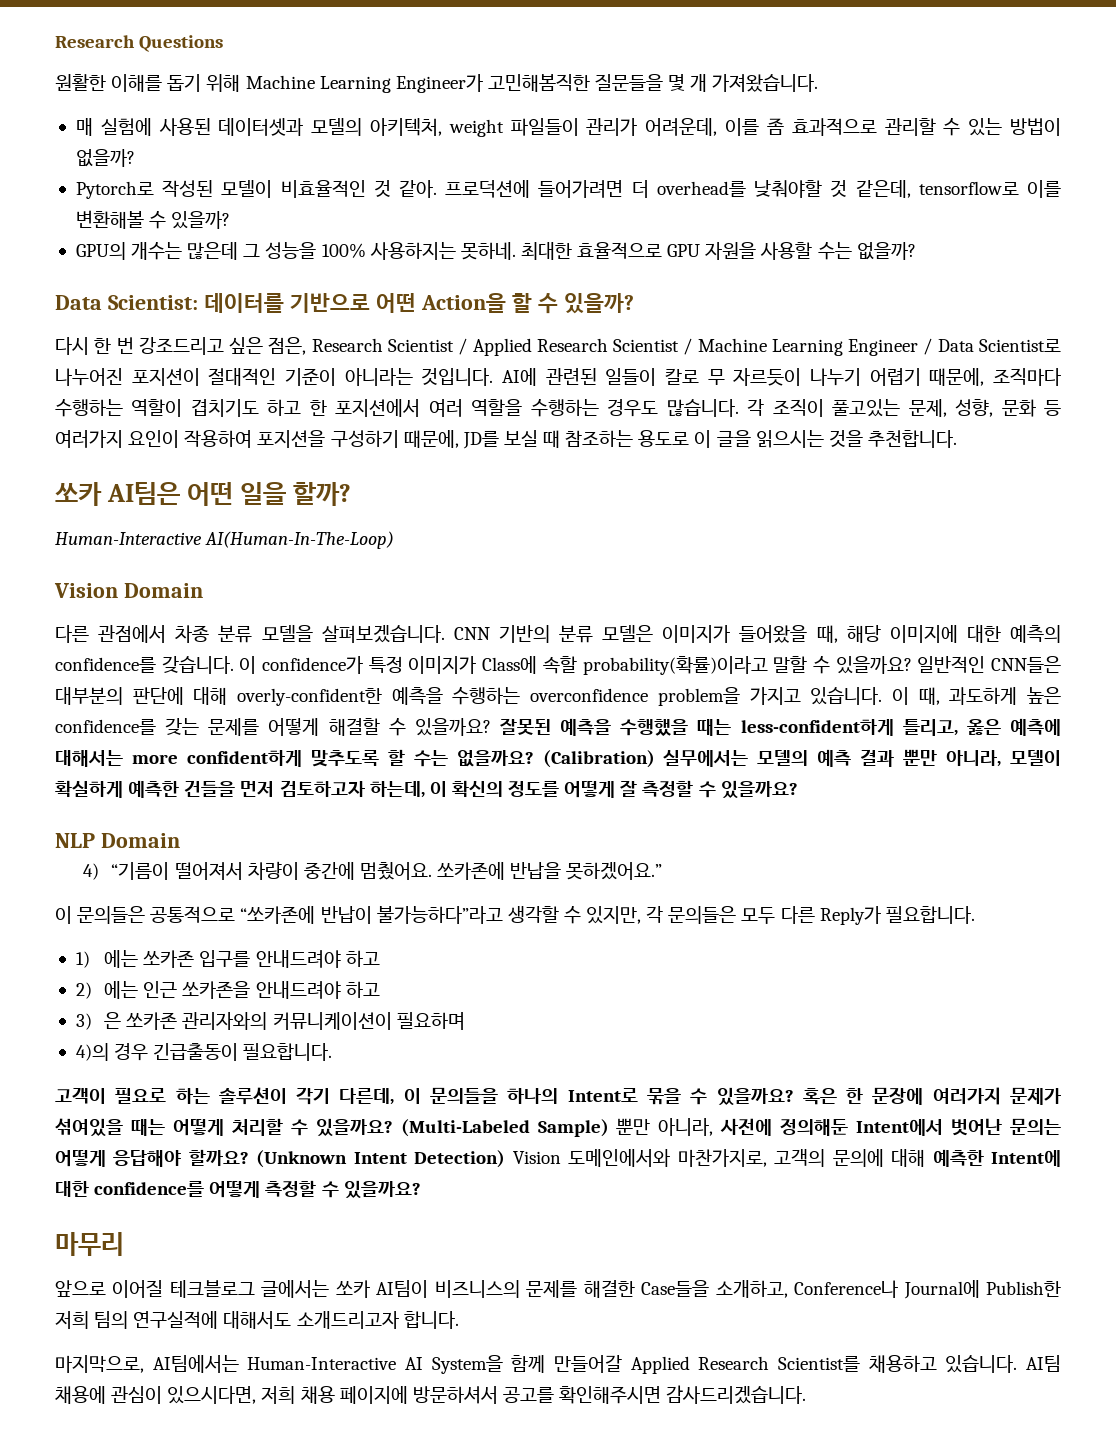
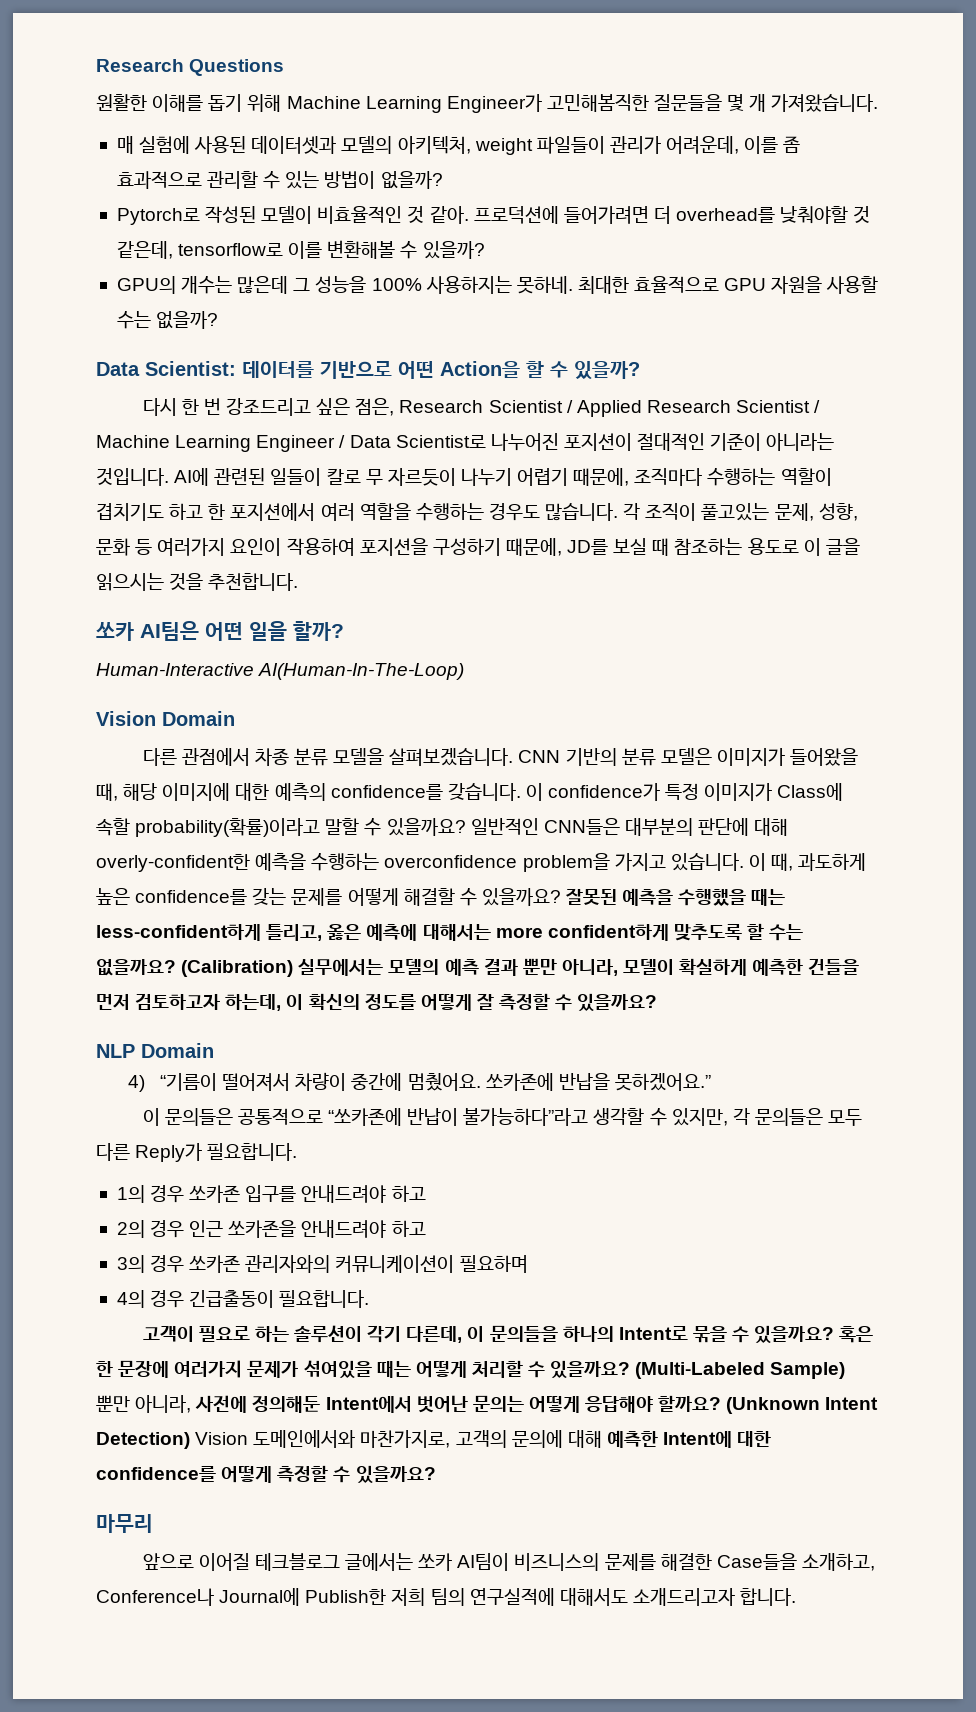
[75,950,139,968] 1) 에는 -> [116,1185,185,1203] 1의 경우
[75,981,139,999] 2) 에는 -> [116,1220,185,1238] 2의 경우
[75,1012,122,1030] 3) 은 -> [116,1255,185,1273] 3의 경우
[75,1043,109,1061] 4)의 -> [116,1290,145,1308] 4의
[55,1355,1061,1374] [55,1385,807,1404] // 마지막으로, AI팀에서는 Human-Interactive AI System을 함께 만들어갈 Applied Research Scientist를 채용하고 있습니다. AI팀 채용에 관심이 있으시다면, 저희 채용 페이지에 방문하셔서 공고를 확인해주시면 감사드리겠습니다. -> (797, 1597) none

